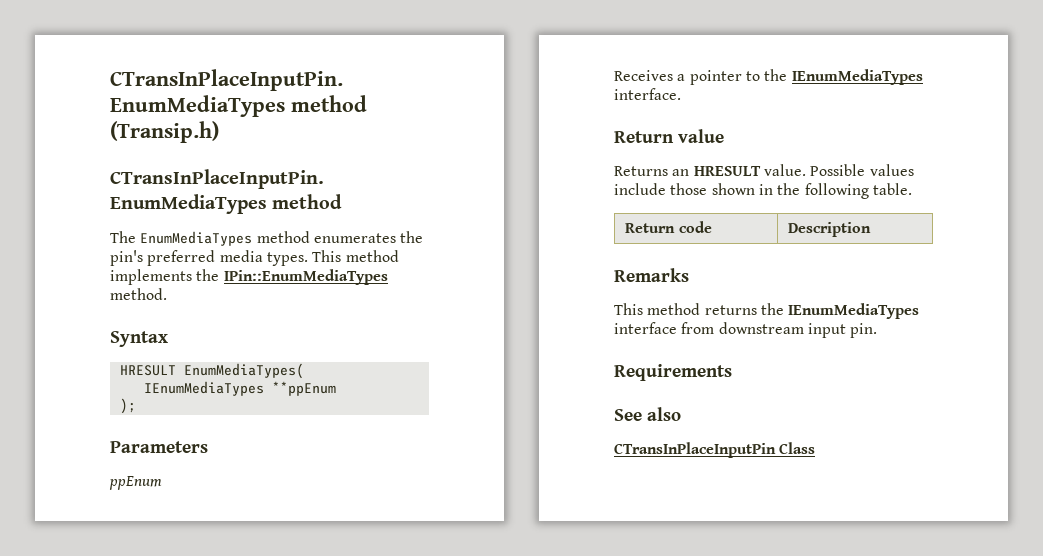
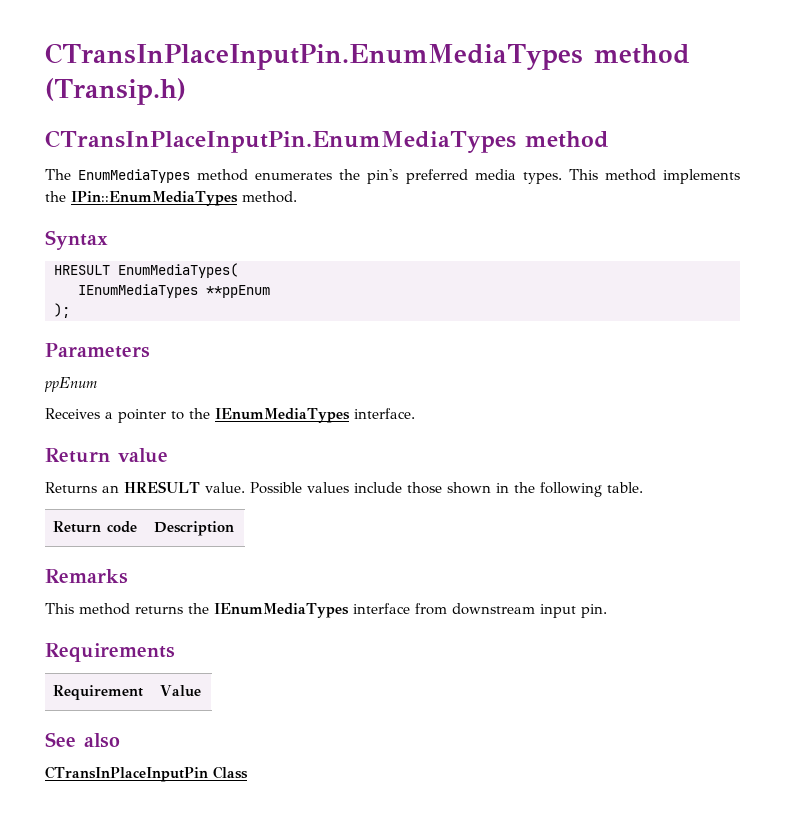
(732, 372) none -> [53,685,144,700] [160,685,202,697] // Requirement | Value

